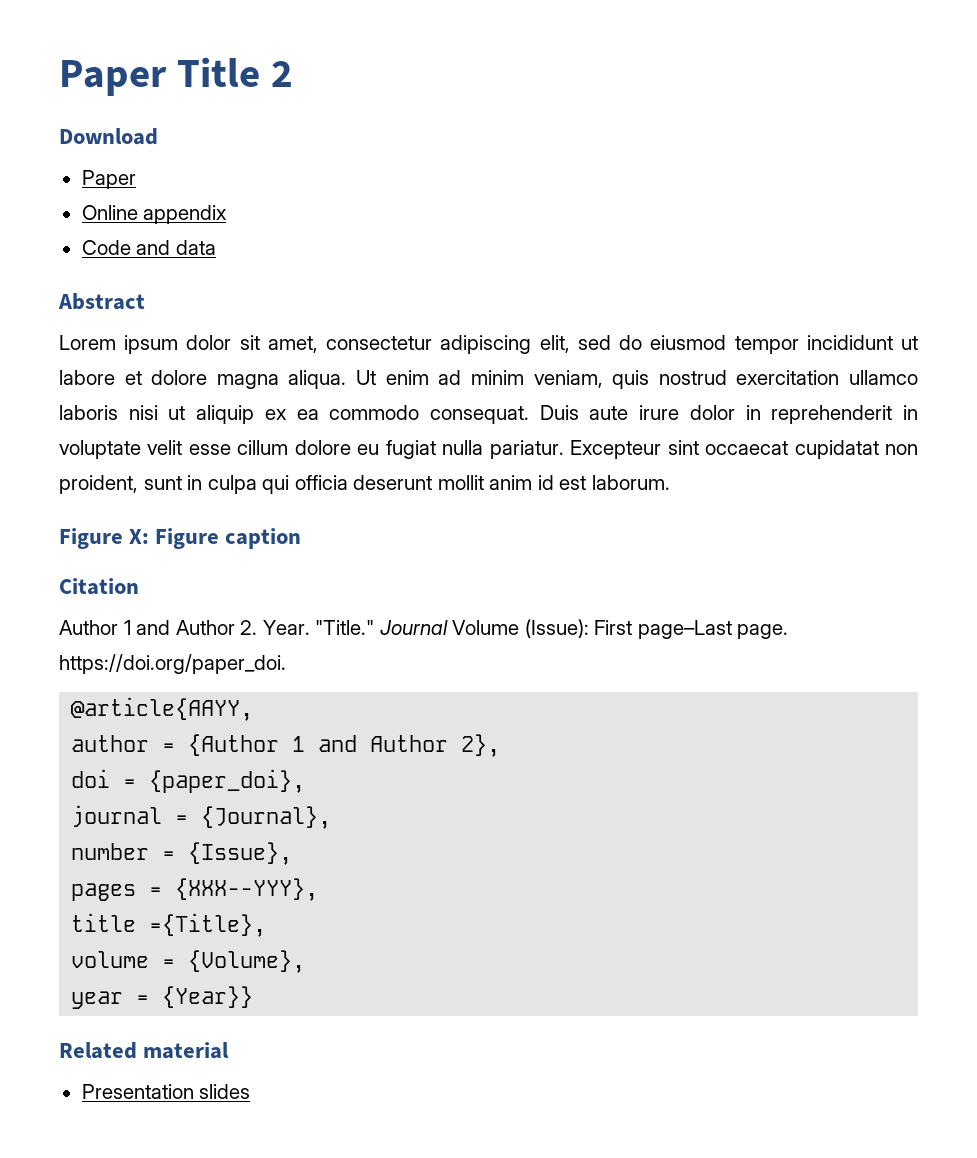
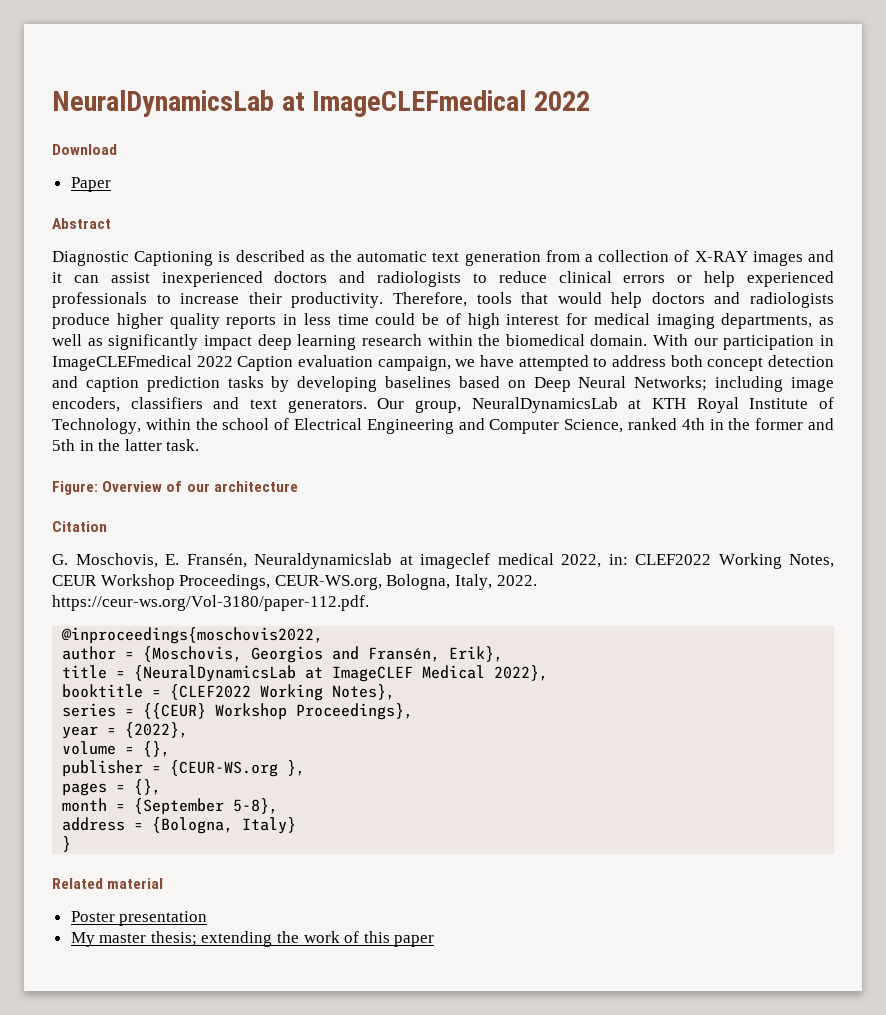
[59,57,294,96] [59,128,158,145] [81,170,136,189] [81,205,228,224] [81,240,216,255] [58,293,145,310] [59,335,919,354] [59,370,919,389] [59,405,918,424] [59,440,918,459] [59,475,670,494] [59,528,302,549] [59,578,139,595] [59,619,789,639] [59,654,286,674] [71,697,254,721] [71,734,501,757] [71,769,306,793] [71,805,332,829] [71,842,293,865] [71,878,319,901] [71,913,267,937] [71,950,306,973] [71,986,254,1009] [59,1042,230,1059] [81,1084,251,1099] Paper Title 2 // Download // Paper // Online appendix // Code and data // Abstract // Lorem ipsum dolor sit amet, consectetur adipiscing elit, sed do eiusmod tempor incididunt ut labore et dolore magna aliqua. Ut enim ad minim veniam, quis nostrud exercitation ullamco laboris nisi ut aliquip ex ea commodo consequat. Duis aute irure dolor in reprehenderit in voluptate velit esse cillum dolore eu fugiat nulla pariatur. Excepteur sint occaecat cupidatat non proident, sunt in culpa qui officia deserunt mollit anim id est laborum. // Figure X: Figure caption // Citation // Author 1 and Author 2. Year. "Title." Journal Volume (Issue): First page–Last page. https://doi.org/paper_doi. // @article{AAYY, // author = {Author 1 and Author 2}, // doi = {paper_doi}, // journal = {Journal}, // number = {Issue}, // pages = {XXX--YYY}, // title ={Title}, // volume = {Volume}, // year = {Year}} // Related material // Presentation slides -> [52,90,590,117] [52,144,117,155] [70,177,111,192] [52,218,111,229] [52,250,835,266] [52,271,834,287] [52,292,834,308] [52,313,834,329] [52,334,834,350] [52,355,834,371] [52,376,834,392] [52,397,834,413] [52,418,834,434] [52,439,200,451] [52,481,298,495] [52,521,107,532] [52,553,834,569] [52,574,537,590] [52,595,369,611] [61,627,324,644] [62,646,504,663] [62,665,549,682] [62,684,396,701] [62,703,414,720] [62,722,189,739] [62,741,171,757] [62,760,306,777] [62,779,162,796] [62,798,279,815] [62,817,297,834] [62,836,72,852] [52,878,164,889] [70,911,208,926] [70,931,435,947] NeuralDynamicsLab at ImageCLEFmedical 2022 // Download // Paper // Abstract // Diagnostic Captioning is described as the automatic text generation from a collection of X-RAY images and it can assist inexperienced doctors and radiologists to reduce clinical errors or help experienced professionals to increase their productivity. Therefore, tools that would help doctors and radiologists produce higher quality reports in less time could be of high interest for medical imaging departments, as well as significantly impact deep learning research within the biomedical domain. With our participation in ImageCLEFmedical 2022 Caption evaluation campaign, we have attempted to address both concept detection and caption prediction tasks by developing baselines based on Deep Neural Networks; including image encoders, classifiers and text generators. Our group, NeuralDynamicsLab at KTH Royal Institute of Technology, within the school of Electrical Engineering and Computer Science, ranked 4th in the former and 5th in the latter task. // Figure: Overview of our architecture // Citation // G. Moschovis, E. Fransén, Neuraldynamicslab at imageclef medical 2022, in: CLEF2022 Working Notes, CEUR Workshop Proceedings, CEUR-WS.org, Bologna, Italy, 2022. https://ceur-ws.org/Vol-3180/paper-112.pdf. // @inproceedings{moschovis2022, // author = {Moschovis, Georgios and Fransén, Erik}, // title = {NeuralDynamicsLab at ImageCLEF Medical 2022}, // booktitle = {CLEF2022 Working Notes}, // series = {{CEUR} Workshop Proceedings}, // year = {2022}, // volume = {}, // publisher = {CEUR-WS.org }, // pages = {}, // month = {September 5-8}, // address = {Bologna, Italy} // } // Related material // Poster presentation // My master thesis; extending the work of this paper

